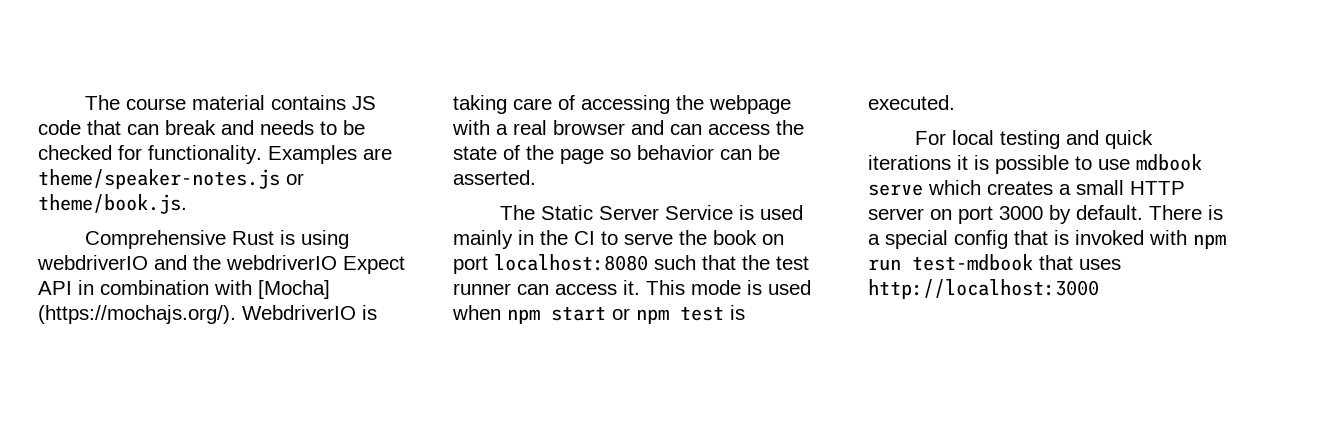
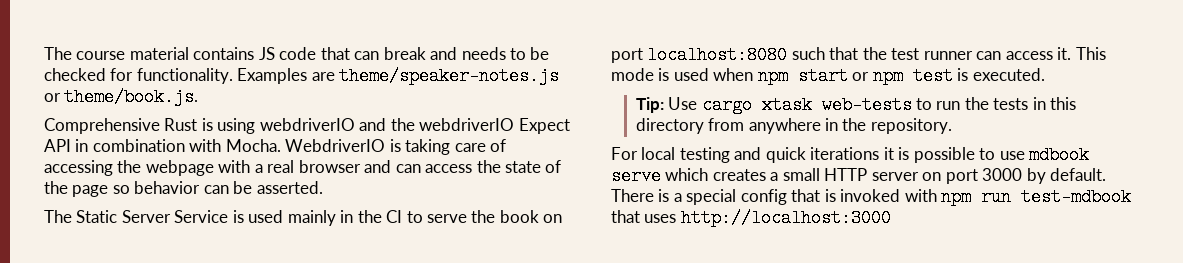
[258,280,330,299] [38,305,236,324] [Mocha] (https://mochajs.org/). -> [225,139,281,152] Mocha.
(955, 102) none -> [635,96,1077,114] [635,118,952,134] // Tip: Use cargo xtask web-tests to run the tests in this directory from anywhere in the repository.

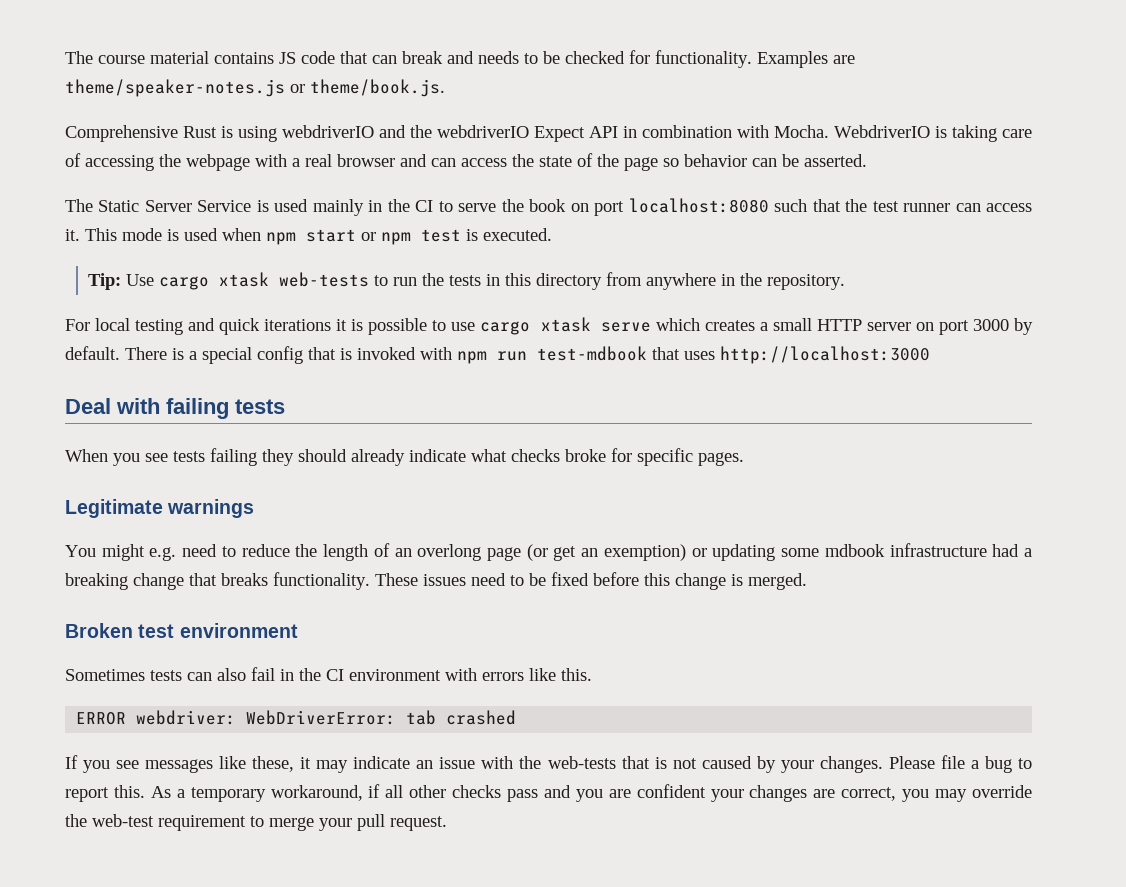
[1029,146,1090,164] mdbook -> [480,317,591,335] cargo xtask
(891, 218) none -> [65,398,285,419] [65,448,744,466] [65,499,255,518] [65,543,1033,561] [65,572,807,590] [65,623,298,638] [65,667,592,681] [76,710,517,725] [65,755,1032,773] [65,784,1033,802] [65,814,447,831] // Deal with failing tests // When you see tests failing they should already indicate what checks broke for specific pages. // Legitimate warnings // You might e.g. need to reduce the length of an overlong page (or get an exemption) or updating some mdbook infrastructure had a breaking change that breaks functionality. These issues need to be fixed before this change is merged. // Broken test environment // Sometimes tests can also fail in the CI environment with errors like this. // ERROR webdriver: WebDriverError: tab crashed // If you see messages like these, it may indicate an issue with the web-tests that is not caused by your changes. Please file a bug to report this. As a temporary workaround, if all other checks pass and you are confident your changes are correct, you may override the web-test requirement to merge your pull request.

